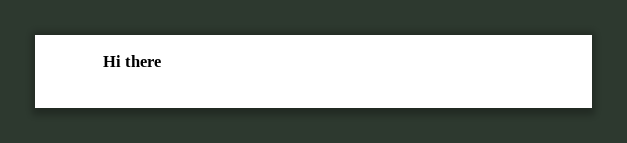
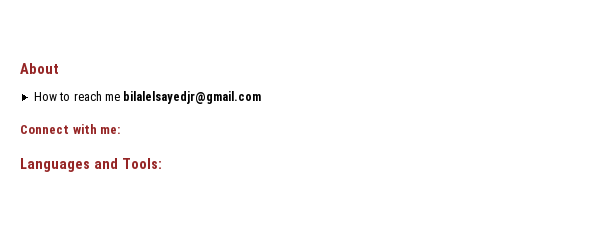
[103,55,162,67] Hi there -> [20,63,59,74] [33,91,262,104] [20,124,121,134] [20,158,162,172] About // How to reach me bilalelsayedjr@gmail.com // Connect with me: // Languages and Tools:

